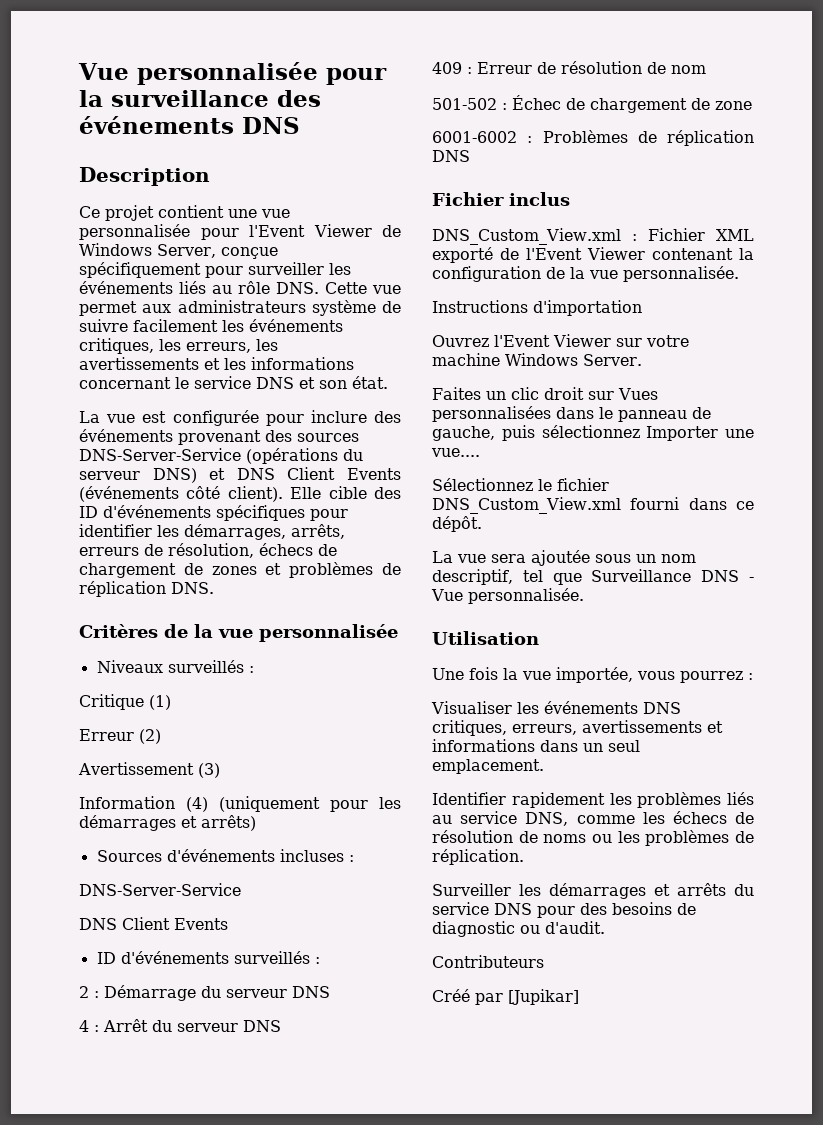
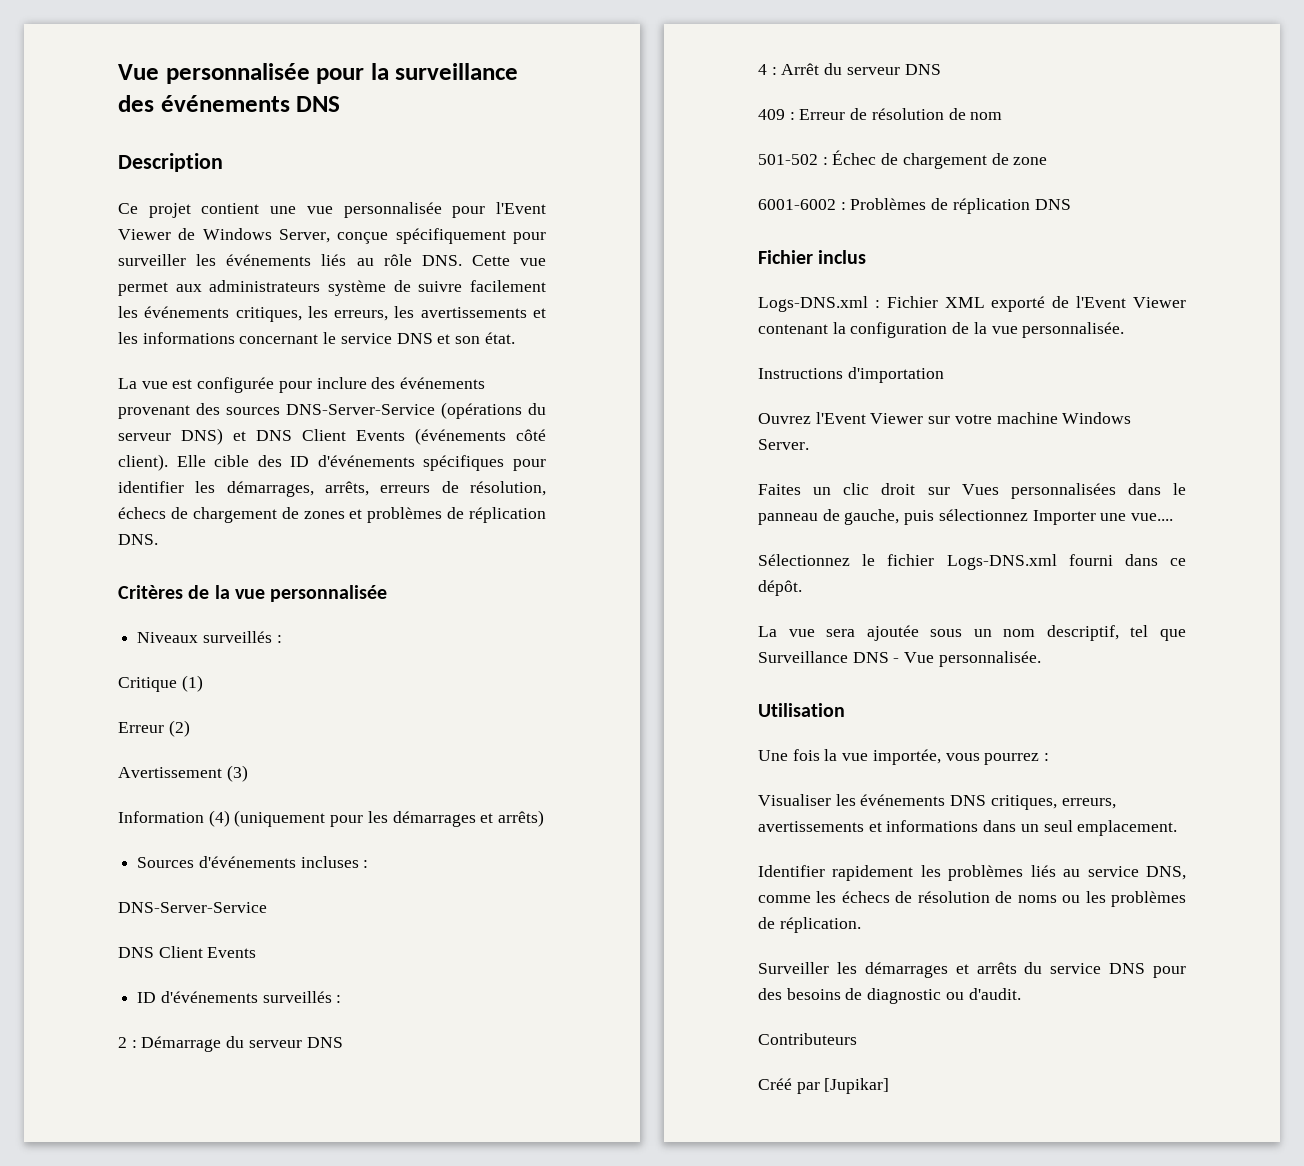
[432,228,621,245] DNS_Custom_View.xml -> [758,296,868,312] Logs-DNS.xml
[432,497,621,514] DNS_Custom_View.xml -> [946,554,1057,570] Logs-DNS.xml

